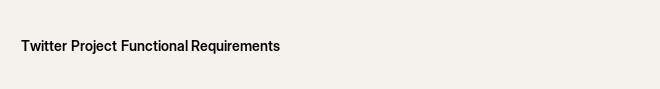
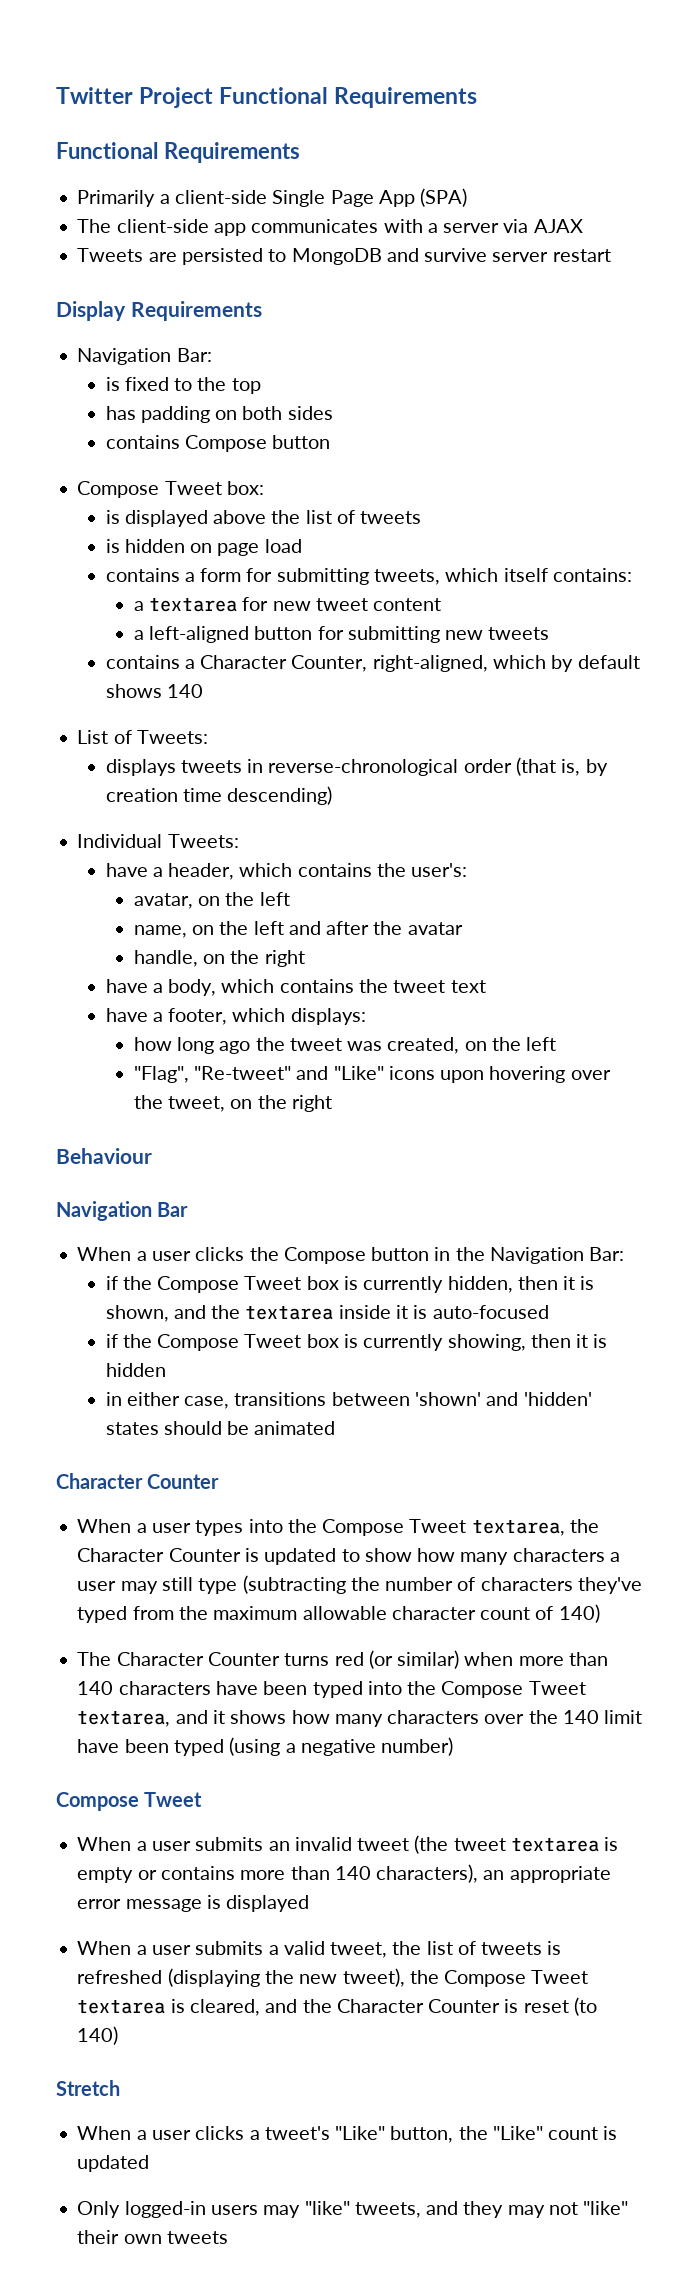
(281, 47) none -> [56,142,300,163] [77,188,468,207] [77,219,583,236] [77,248,611,265] [56,301,262,321] [77,348,212,365] [105,377,261,394] [105,406,333,423] [105,435,331,452] [77,481,264,498] [105,510,422,527] [105,539,302,556] [105,568,632,585] [133,597,442,612] [133,626,550,643] [105,655,640,672] [105,684,203,698] [77,730,208,744] [105,757,608,776] [105,786,333,805] [77,834,239,848] [105,863,468,880] [133,892,290,909] [133,921,463,938] [133,950,305,967] [105,979,486,996] [105,1008,366,1025] [133,1037,557,1054] [133,1066,611,1083] [133,1095,332,1112] [56,1148,152,1164] [56,1201,189,1221] [77,1247,625,1264] [105,1276,595,1293] [105,1305,549,1322] [105,1334,608,1351] [105,1363,166,1377] [105,1392,592,1409] [105,1421,336,1435] [56,1473,220,1489] [77,1519,599,1536] [77,1548,620,1565] [77,1575,642,1594] [77,1604,600,1623] [77,1650,608,1669] [77,1681,586,1698] [77,1710,643,1727] [77,1737,454,1756] [56,1792,203,1811] [77,1835,619,1854] [77,1864,611,1883] [77,1895,310,1912] [77,1941,562,1958] [77,1968,589,1987] [77,1997,597,2016] [77,2026,119,2045] [56,2080,120,2096] [77,2126,618,2143] [77,2155,150,2172] [77,2201,629,2218] [77,2230,228,2244] // Functional Requirements // Primarily a client-side Single Page App (SPA) // The client-side app communicates with a server via AJAX // Tweets are persisted to MongoDB and survive server restart // Display Requirements // Navigation Bar: // is fixed to the top // has padding on both sides // contains Compose button // Compose Tweet box: // is displayed above the list of tweets // is hidden on page load // contains a form for submitting tweets, which itself contains: // a textarea for new tweet content // a left-aligned button for submitting new tweets // contains a Character Counter, right-aligned, which by default shows 140 // List of Tweets: // displays tweets in reverse-chronological order (that is, by creation time descending) // Individual Tweets: // have a header, which contains the user's: // avatar, on the left // name, on the left and after the avatar // handle, on the right // have a body, which contains the tweet text // have a footer, which displays: // how long ago the tweet was created, on the left // "Flag", "Re-tweet" and "Like" icons upon hovering over the tweet, on the right // Behaviour // Navigation Bar // When a user clicks the Compose button in the Navigation Bar: // if the Compose Tweet box is currently hidden, then it is shown, and the textarea inside it is auto-focused // if the Compose Tweet box is currently showing, then it is hidden // in either case, transitions between 'shown' and 'hidden' states should be animated // Character Counter // When a user types into the Compose Tweet textarea, the Character Counter is updated to show how many characters a user may still type (subtracting the number of characters they've typed from the maximum allowable character count of 140) // The Character Counter turns red (or similar) when more than 140 characters have been typed into the Compose Tweet textarea, and it shows how many characters over the 140 limit have been typed (using a negative number) // Compose Tweet // When a user submits an invalid tweet (the tweet textarea is empty or contains more than 140 characters), an appropriate error message is displayed // When a user submits a valid tweet, the list of tweets is refreshed (displaying the new tweet), the Compose Tweet textarea is cleared, and the Character Counter is reset (to 140) // Stretch // When a user clicks a tweet's "Like" button, the "Like" count is updated // Only logged-in users may "like" tweets, and they may not "like" their own tweets

